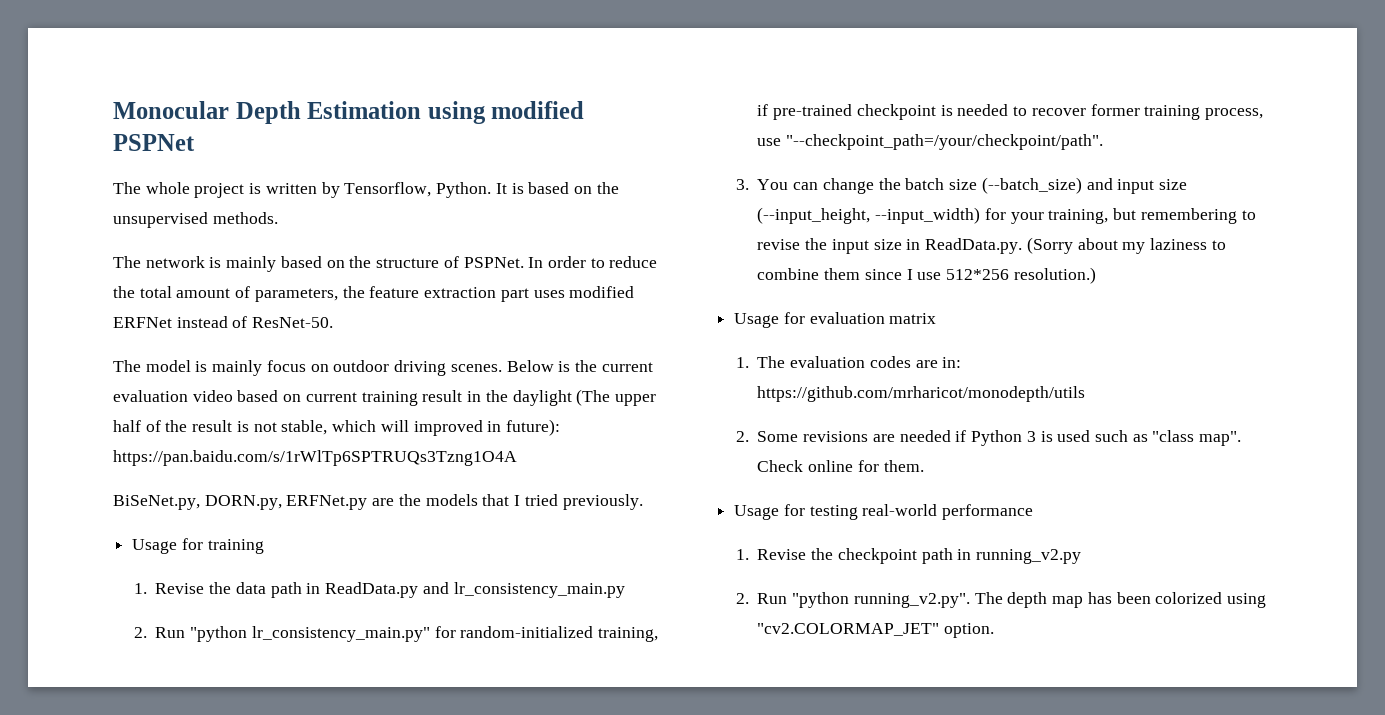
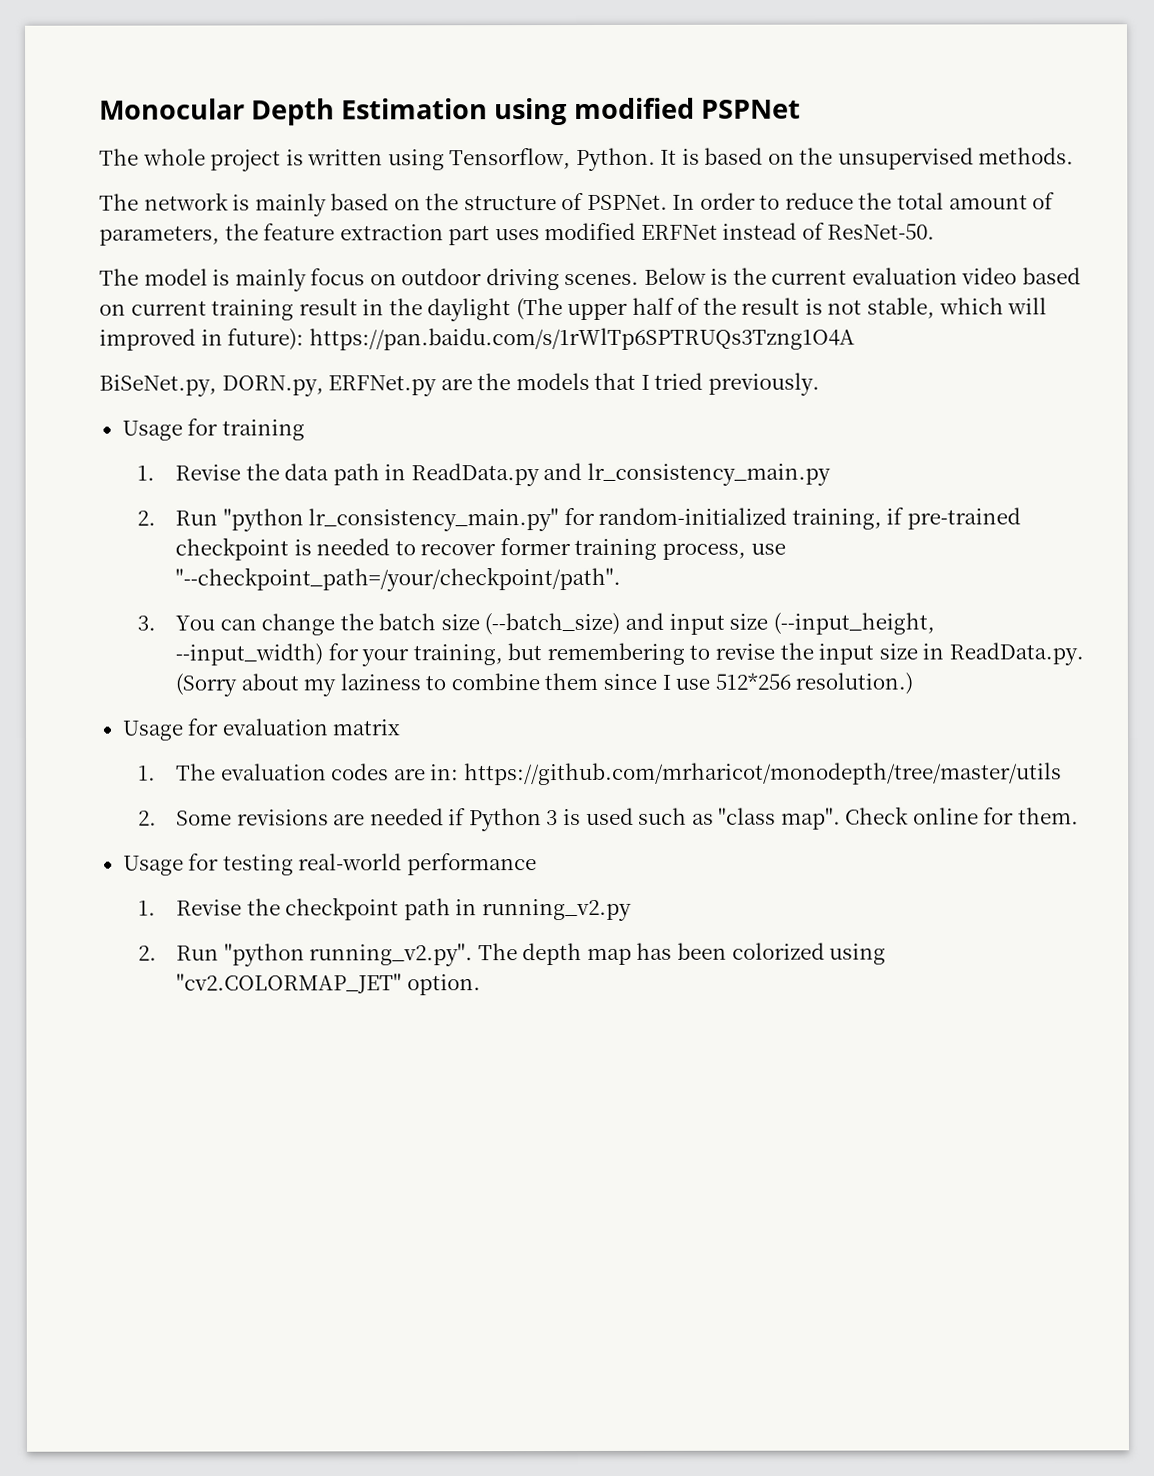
[321,182,340,198] by -> [387,149,445,171] using
[757,386,1086,402] https://github.com/mrharicot/monodepth/utils -> [463,762,1062,786] https://github.com/mrharicot/monodepth/tree/master/utils

